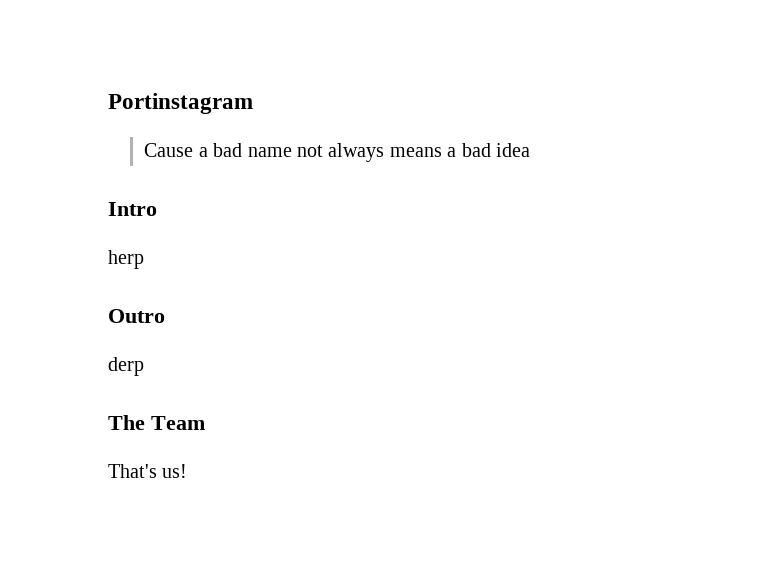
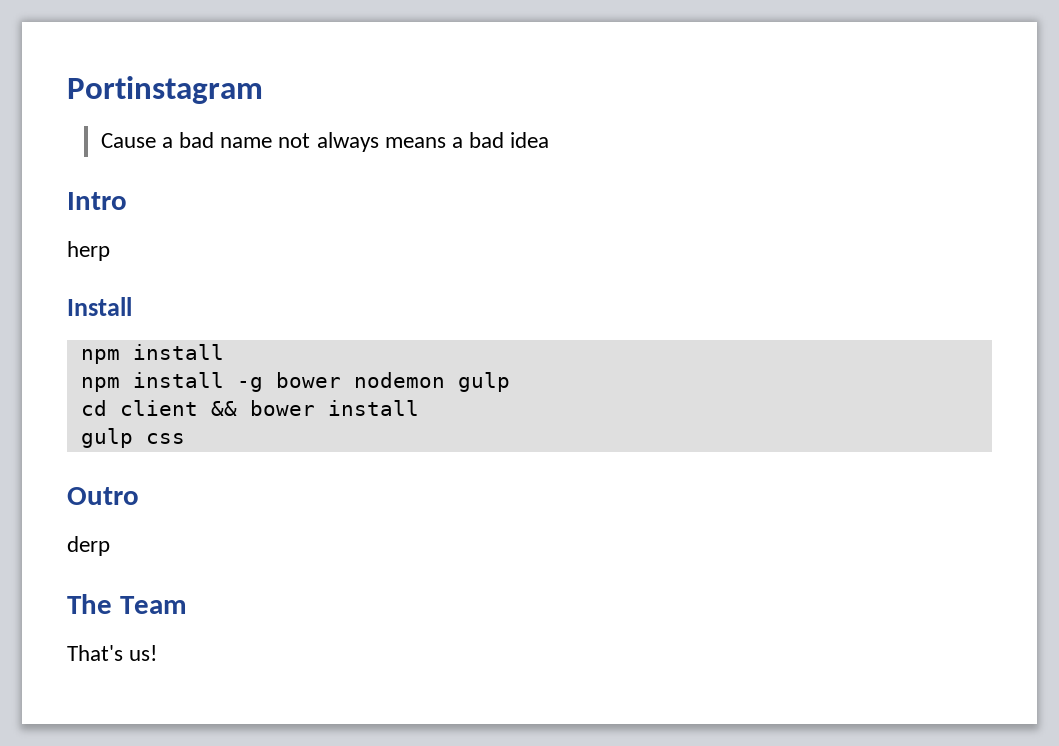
(144, 259) none -> [67,297,132,316] [80,344,224,364] [80,372,510,392] [80,400,419,416] [80,428,185,448] // Install // npm install // npm install -g bower nodemon gulp // cd client && bower install // gulp css

